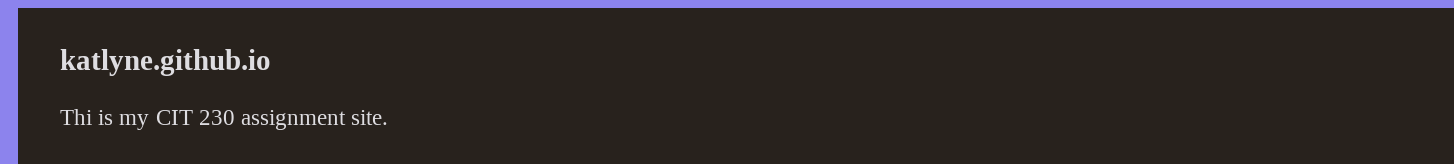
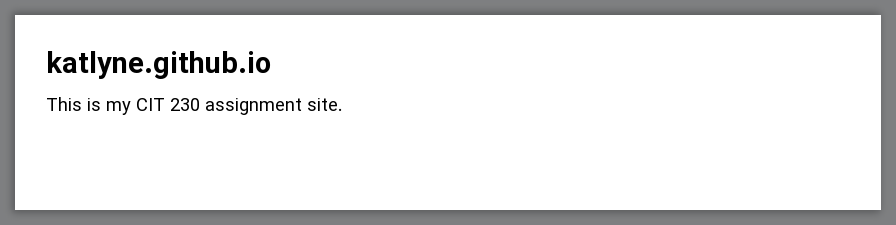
[60,109,92,125] Thi -> [46,97,82,111] This

